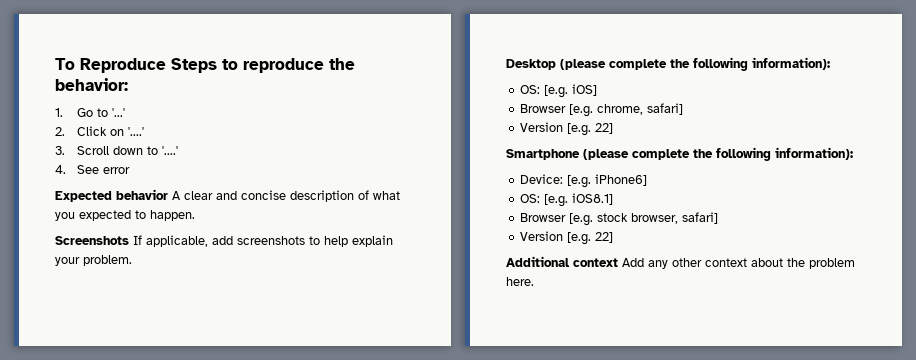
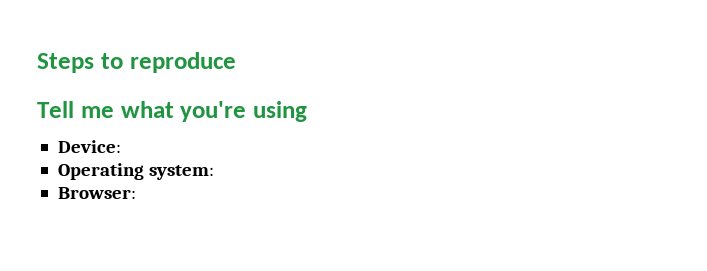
[55,58,166,73] To Reproduce -> (37, 63) none
[329,58,355,70] [55,78,128,91] [55,108,125,117] [55,126,144,136] [55,146,178,155] [55,165,130,174] [55,189,400,202] [55,210,195,221] [55,235,393,247] [55,255,132,266] [506,57,830,71] [520,84,598,98] [520,103,684,117] [520,122,614,136] [506,147,853,161] [520,174,648,188] [520,193,614,207] [520,212,719,226] [520,231,614,245] [506,256,855,269] [506,277,534,286] the behavior: // 1. Go to '...' // 2. Click on '....' // 3. Scroll down to '....' // 4. See error // Expected behavior A clear and concise description of what you expected to happen. // Screenshots If applicable, add screenshots to help explain your problem. // Desktop (please complete the following information): // OS: [e.g. iOS] // Browser [e.g. chrome, safari] // Version [e.g. 22] // Smartphone (please complete the following information): // Device: [e.g. iPhone6] // OS: [e.g. iOS8.1] // Browser [e.g. stock browser, safari] // Version [e.g. 22] // Additional context Add any other context about the problem here. -> [37,101,307,122] [57,140,121,153] [57,163,215,180] [57,187,136,199] // Tell me what you're using // Device: // Operating system: // Browser:

